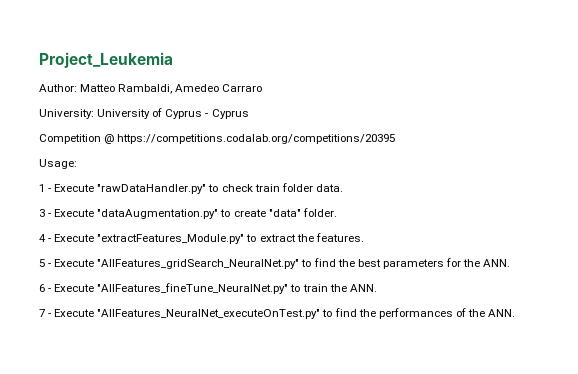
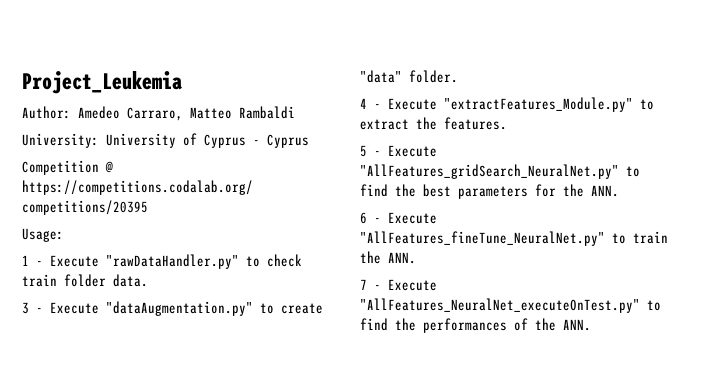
[80,84,263,94] Matteo Rambaldi, Amedeo Carraro -> [78,106,295,121] Amedeo Carraro, Matteo Rambaldi

